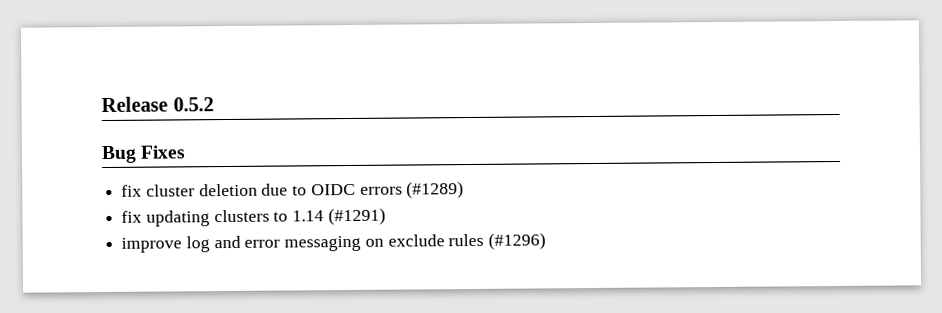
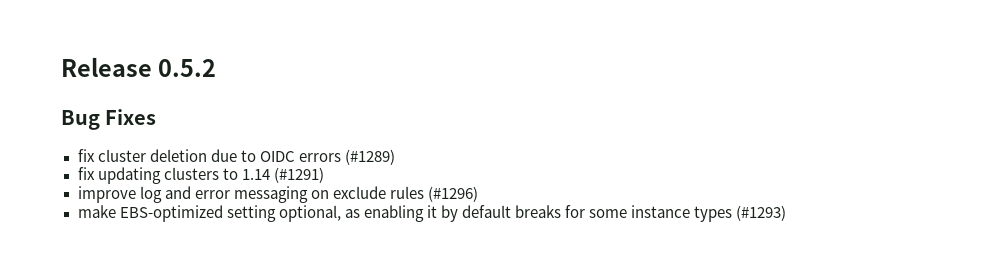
(547, 241) none -> [77,205,787,222] // make EBS-optimized setting optional, as enabling it by default breaks for some instance types (#1293)

